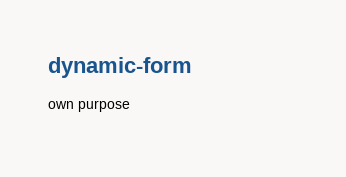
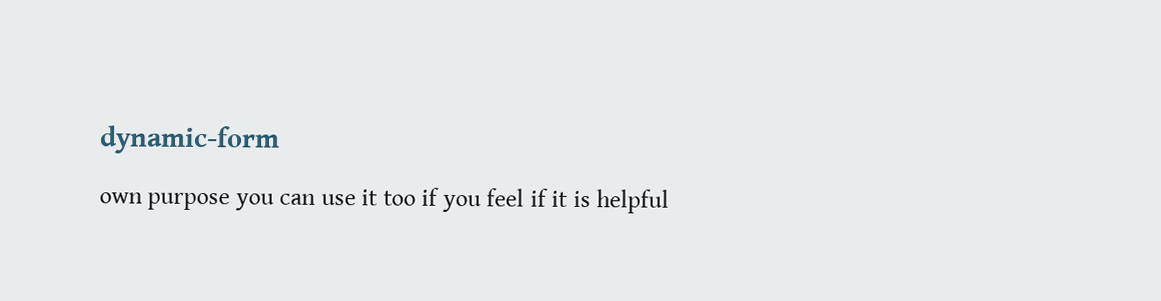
(130, 106) none -> [234,187,670,214] you can use it too if you feel if it is helpful

